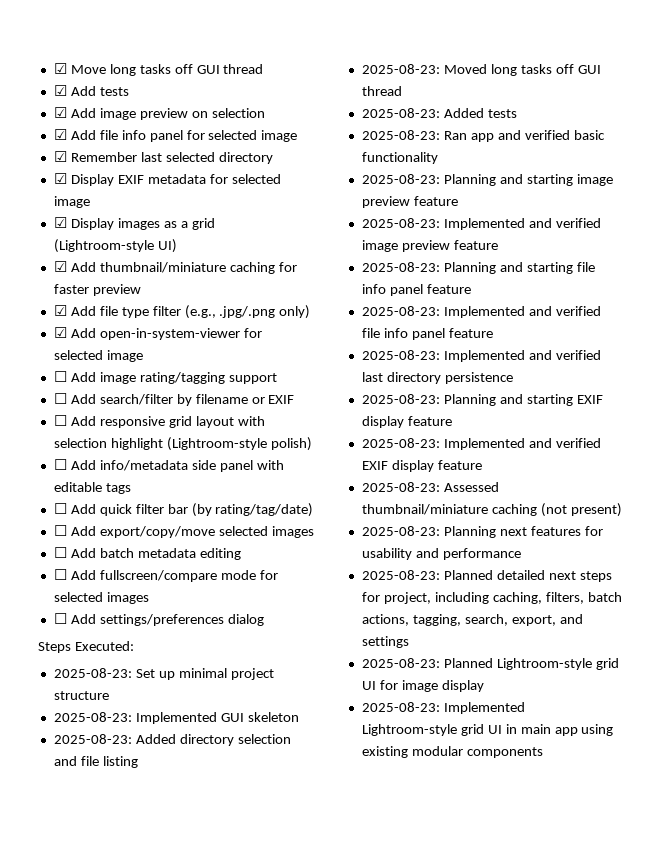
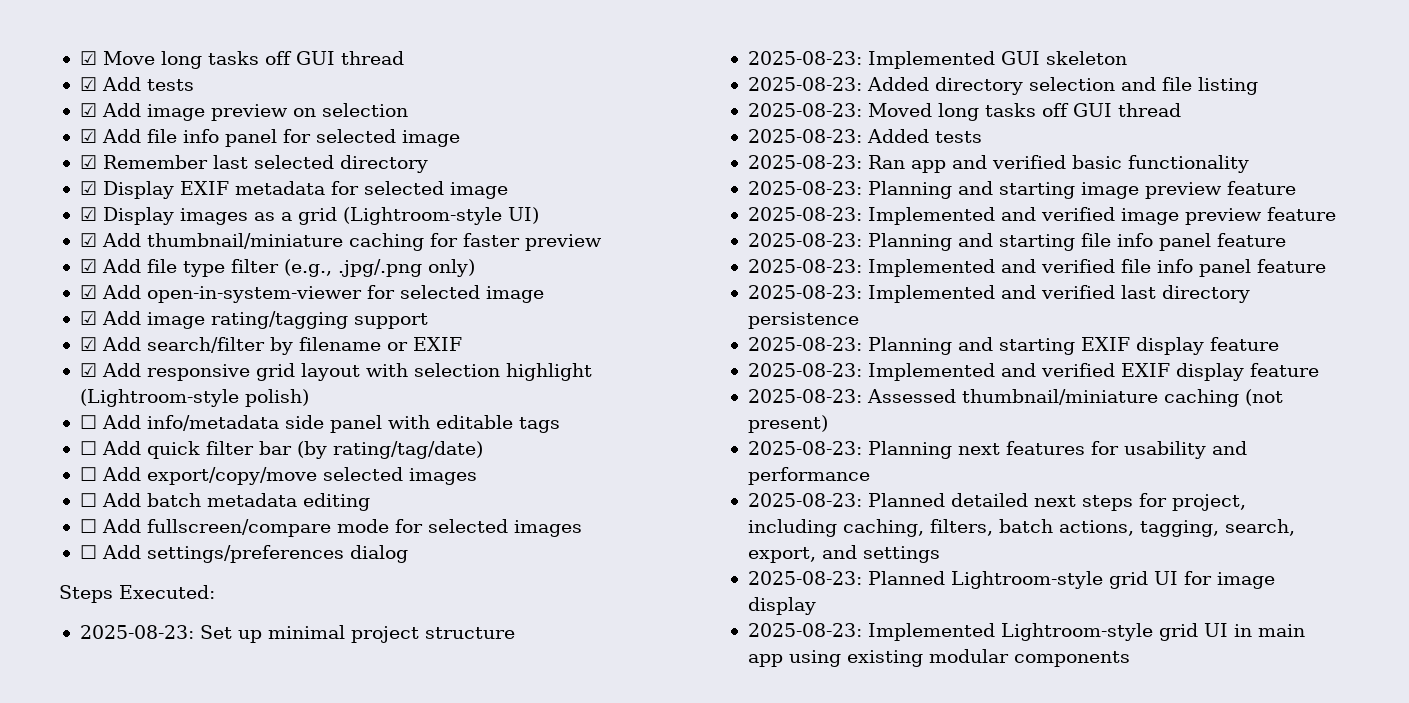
[53,371,67,382] ☐ -> [79,311,97,325] ☑
[53,393,67,404] ☐ -> [79,337,97,351] ☑
[53,415,67,426] ☐ -> [79,363,97,377] ☑

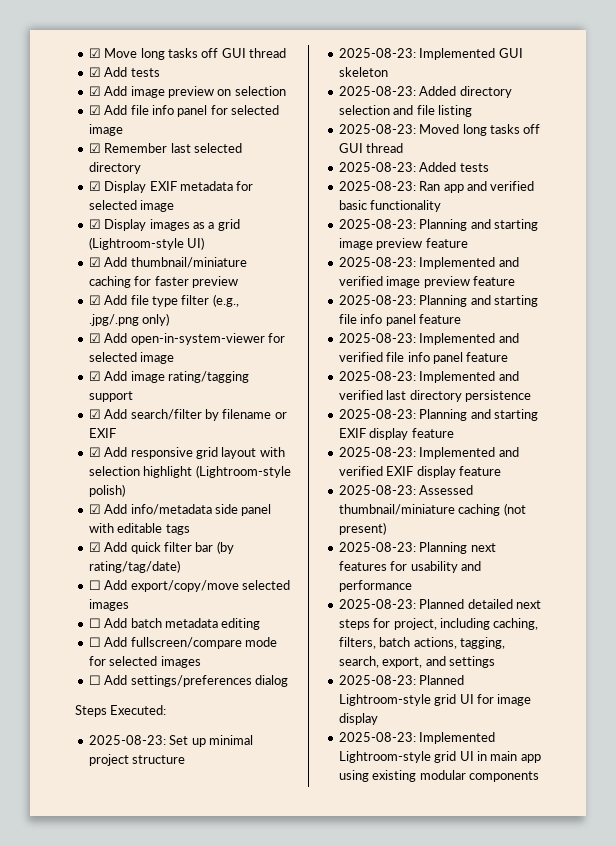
[79,415,97,429] ☐ -> [88,504,101,514] ☑
[79,441,97,455] ☐ -> [88,542,101,552] ☑

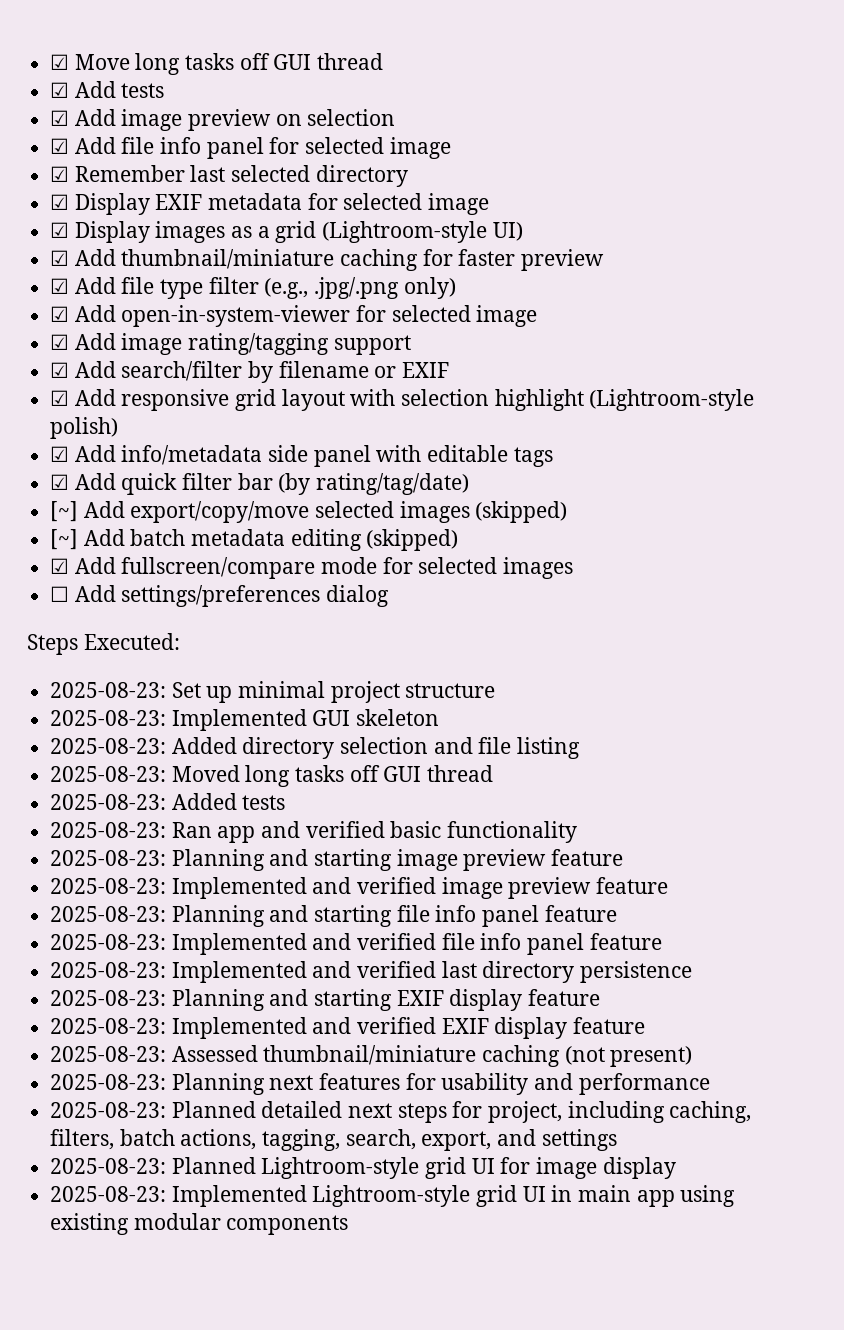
[88,580,101,590] ☐ -> [50,501,79,522] [~]
[88,618,101,628] // ☐ -> [475,501,568,523] [50,529,79,550] (skipped) // [~]
[88,637,101,647] // ☐ -> [366,529,459,551] [50,558,70,574] (skipped) // ☑

